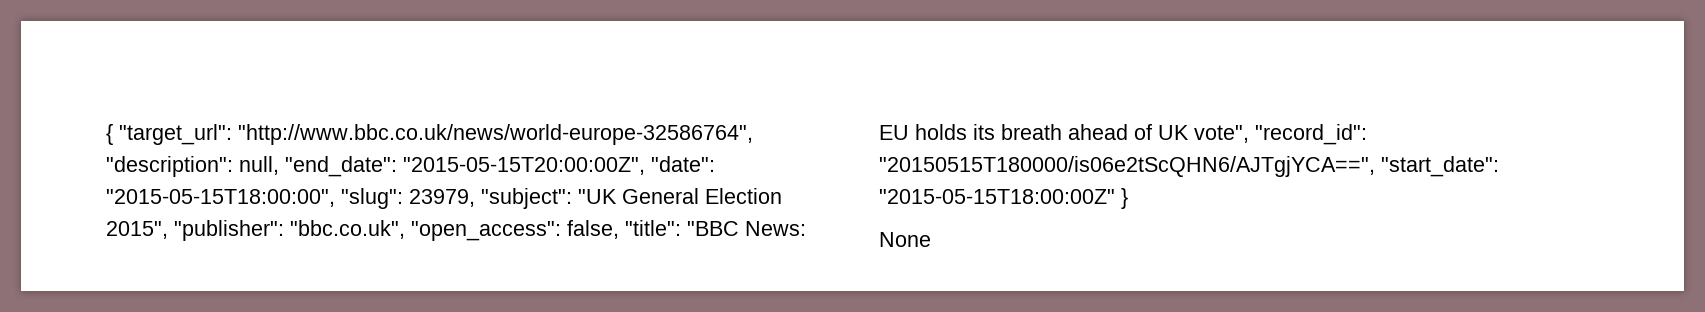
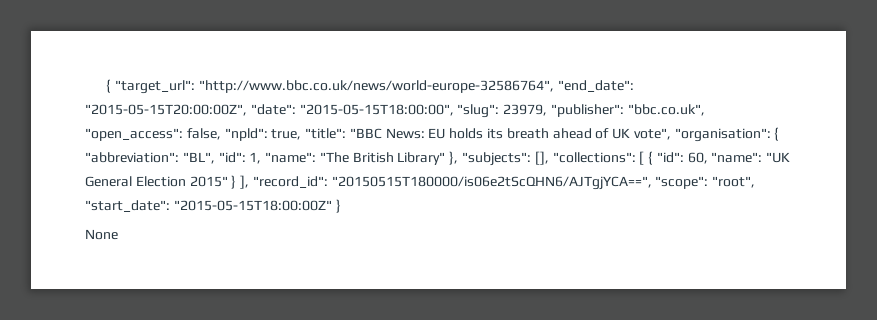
[106,156,279,177] "description": null, -> (555, 86) none
[481,188,782,209] [106,221,168,239] "subject": "UK General Election 2015", -> (548, 110) none
(619, 229) none -> [224,128,302,141] "npld": true,
[1255,124,1367,145] [879,156,1375,177] "record_id": "20150515T180000/is06e2tScQHN6/AJTgjYCA==", -> [674,127,780,142] [85,151,791,166] [85,175,756,190] "organisation": { "abbreviation": "BL", "id": 1, "name": "The British Library" }, "subjects": [], "collections": [ { "id": 60, "name": "UK General Election 2015" } ], "record_id": "20150515T180000/is06e2tScQHN6/AJTgjYCA==", "scope": "root",

